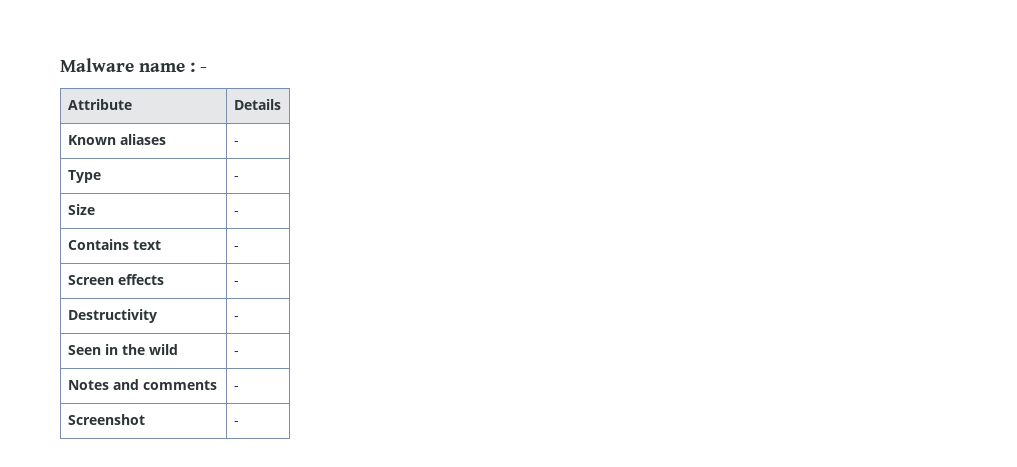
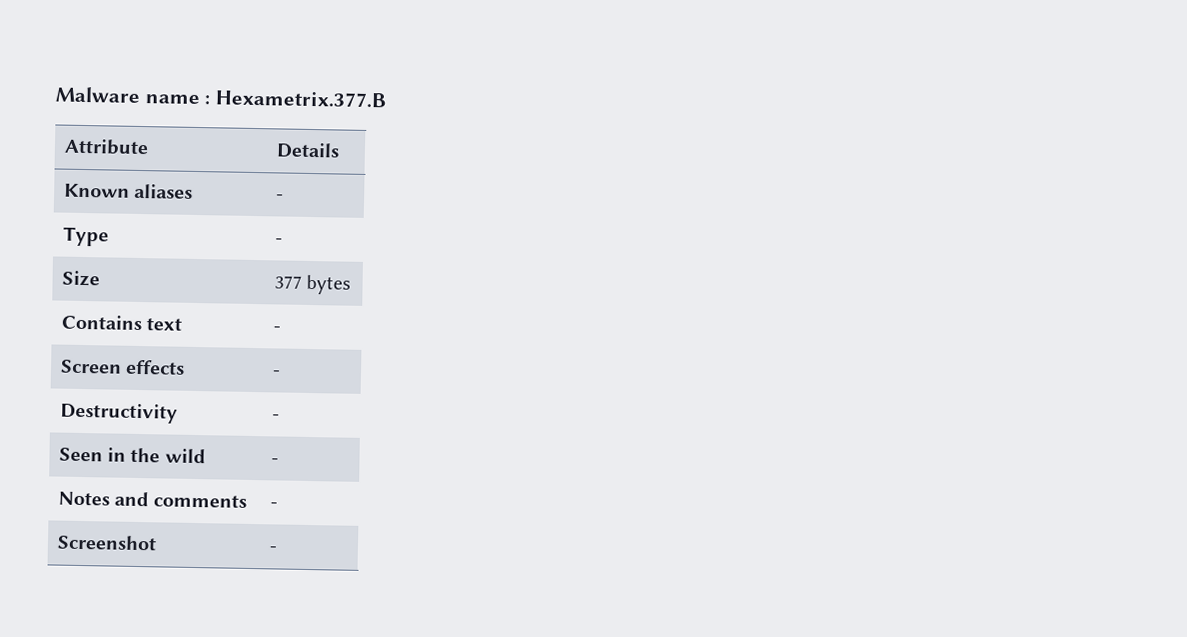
[200,67,208,72] - -> [215,90,387,108] Hexametrix.377.B
[233,211,239,215] - -> [273,274,352,295] 377 bytes

